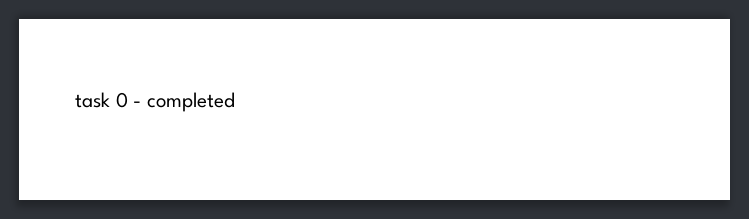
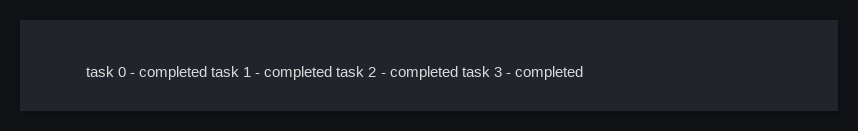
(236, 102) none -> [211,66,583,80] task 1 - completed task 2 - completed task 3 - completed

